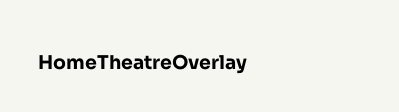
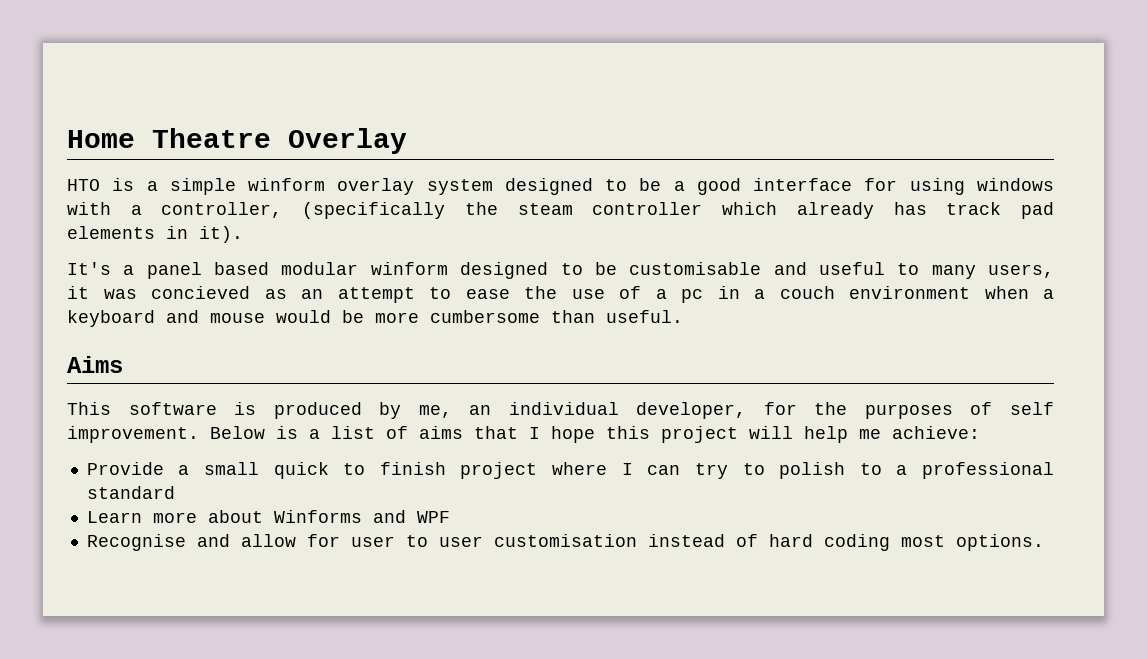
[38,54,247,74] HomeTheatreOverlay -> [67,128,407,154] [67,178,1054,195] [67,202,1054,219] [67,226,243,243] [67,262,1055,279] [67,286,1054,303] [67,310,683,327] [67,356,123,373] [67,402,1054,419] [67,426,980,443] [86,462,1054,479] [86,486,175,499] [86,510,450,523] [86,534,1044,551] Home Theatre Overlay // HTO is a simple winform overlay system designed to be a good interface for using windows with a controller, (specifically the steam controller which already has track pad elements in it). // It's a panel based modular winform designed to be customisable and useful to many users, it was concieved as an attempt to ease the use of a pc in a couch environment when a keyboard and mouse would be more cumbersome than useful. // Aims // This software is produced by me, an individual developer, for the purposes of self improvement. Below is a list of aims that I hope this project will help me achieve: // Provide a small quick to finish project where I can try to polish to a professional standard // Learn more about Winforms and WPF // Recognise and allow for user to user customisation instead of hard coding most options.

